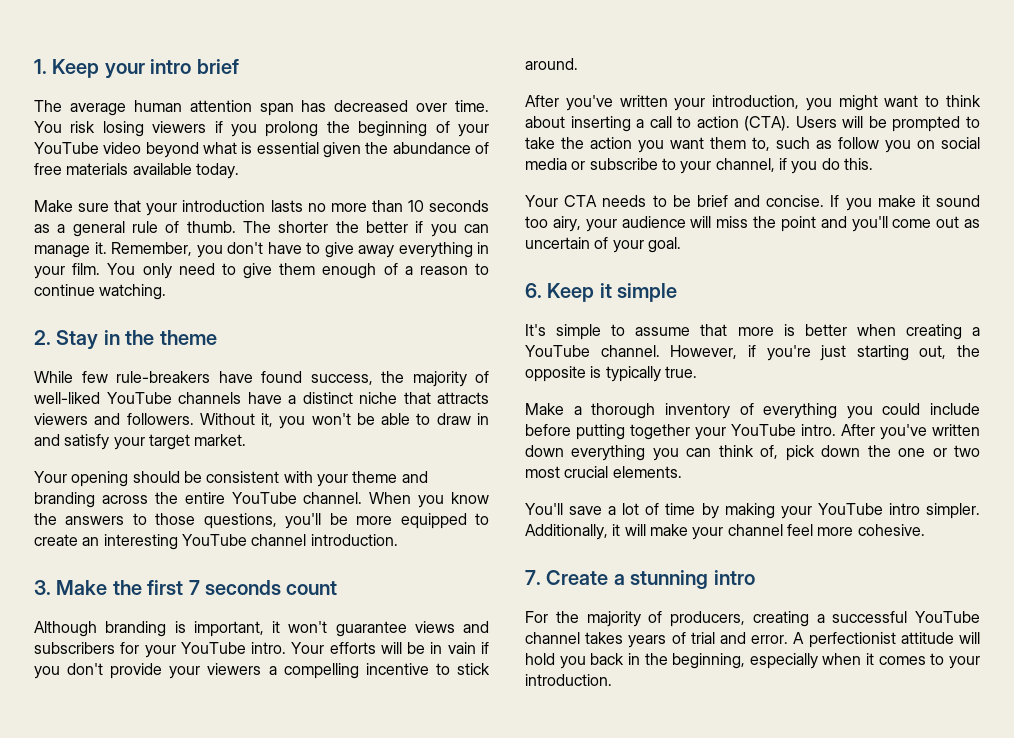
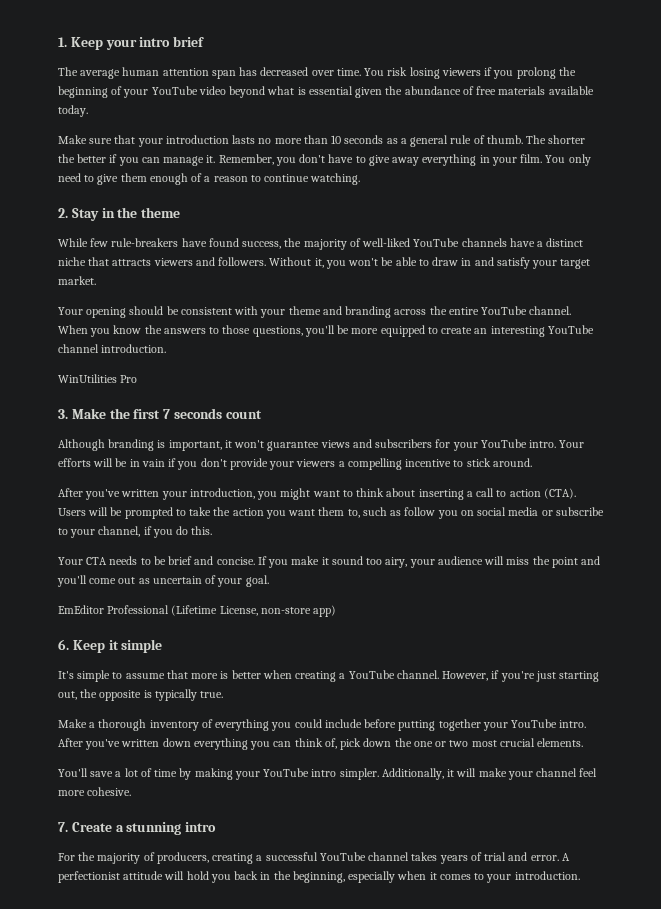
(398, 540) none -> [58,374,138,383] // WinUtilities Pro
(681, 245) none -> [58,605,337,617] // EmEditor Professional (Lifetime License, non-store app)

